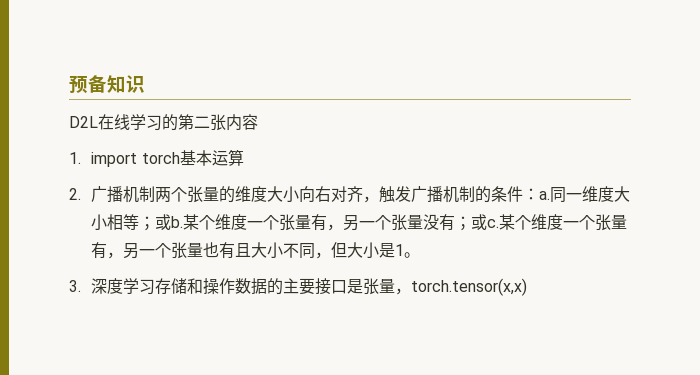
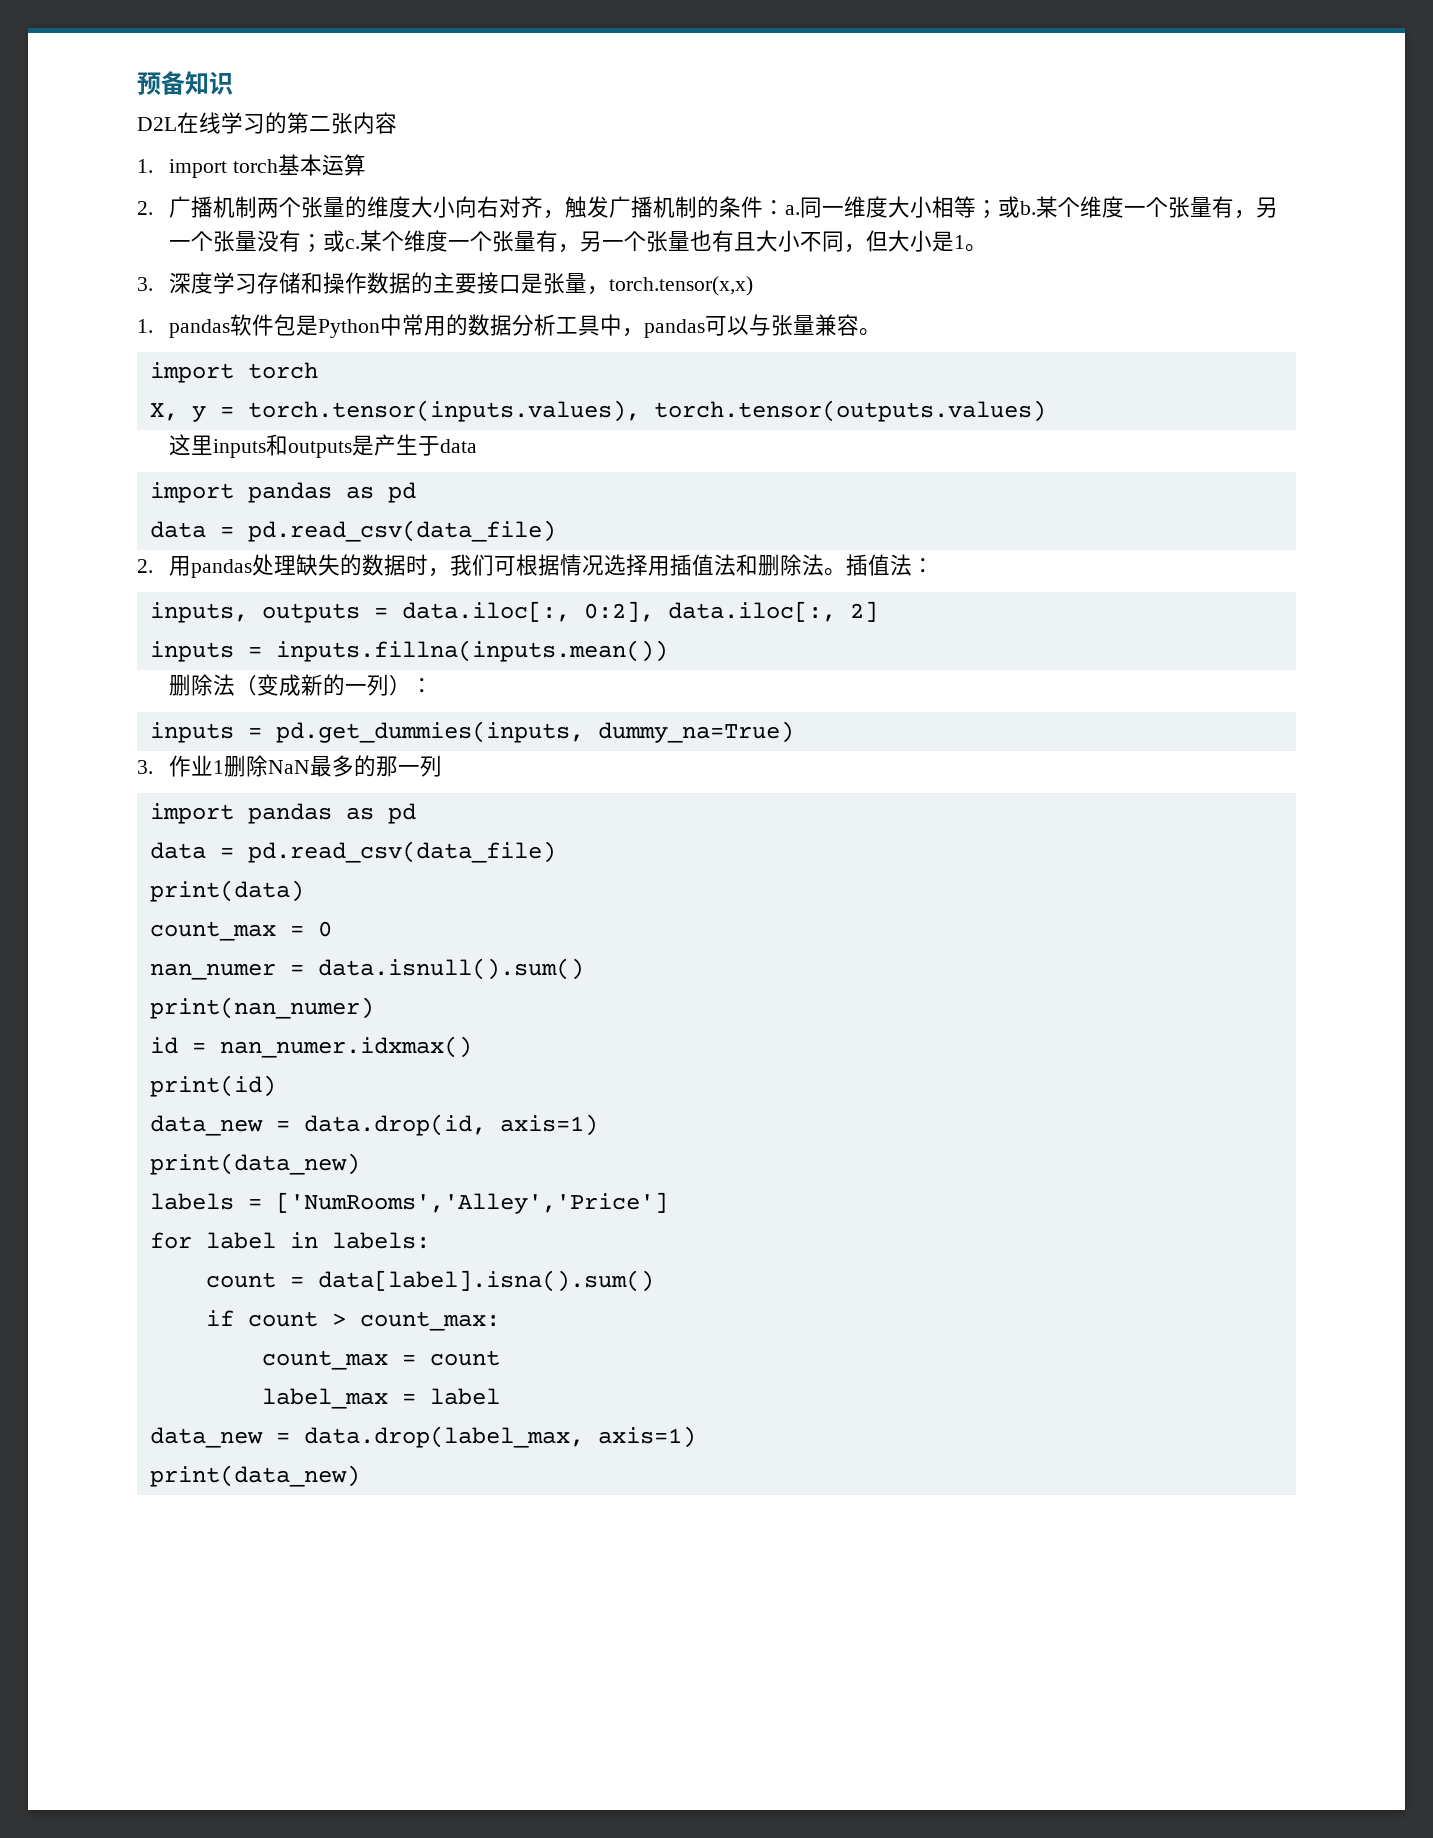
(528, 287) none -> [137,314,881,338] [149,362,318,383] [149,400,1046,422] [168,434,477,458] [149,482,416,503] [149,520,556,542] [137,554,934,578] [149,601,878,623] [149,640,668,662] [168,674,433,696] [149,721,794,743] [137,755,442,777] [149,803,416,824] [149,841,556,863] [149,880,304,902] [149,921,332,941] [149,958,584,980] [149,997,374,1019] [149,1036,472,1058] [149,1075,276,1097] [149,1114,598,1136] [149,1153,360,1175] [149,1192,668,1214] [149,1232,430,1249] [205,1270,654,1292] [205,1310,500,1331] [261,1350,500,1370] [261,1388,500,1409] [149,1426,696,1448] [149,1465,360,1487] // 1. pandas软件包是Python中常用的数据分析工具中，pandas可以与张量兼容。 // import torch // X, y = torch.tensor(inputs.values), torch.tensor(outputs.values) // 这里inputs和outputs是产生于data // import pandas as pd // data = pd.read_csv(data_file) // 2.用pandas处理缺失的数据时，我们可根据情况选择用插值法和删除法。插值法： // inputs, outputs = data.iloc[:, 0:2], data.iloc[:, 2] // inputs = inputs.fillna(inputs.mean()) // 删除法（变成新的一列）： // inputs = pd.get_dummies(inputs, dummy_na=True) // 3.作业1删除NaN最多的那一列 // import pandas as pd // data = pd.read_csv(data_file) // print(data) // count_max = 0 // nan_numer = data.isnull().sum() // print(nan_numer) // id = nan_numer.idxmax() // print(id) // data_new = data.drop(id, axis=1) // print(data_new) // labels = ['NumRooms','Alley','Price'] // for label in labels: // count = data[label].isna().sum() // if count > count_max: // count_max = count // label_max = label // data_new = data.drop(label_max, axis=1) // print(data_new)

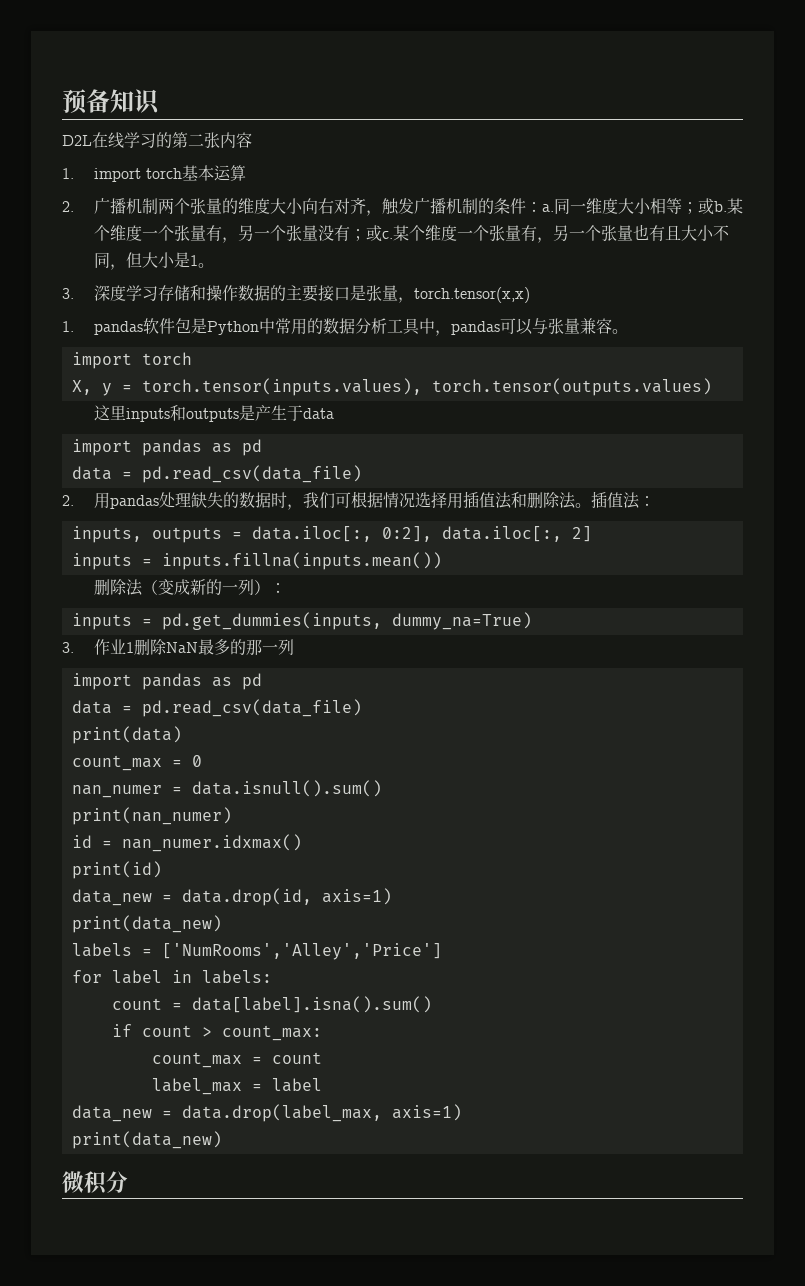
(360, 1476) none -> [62,1171,128,1195] // 微积分

